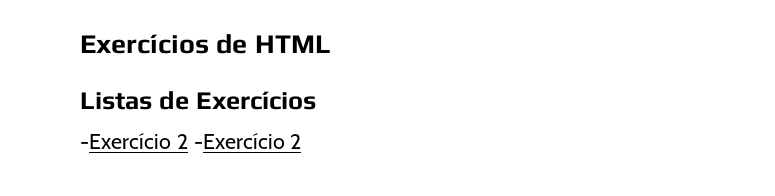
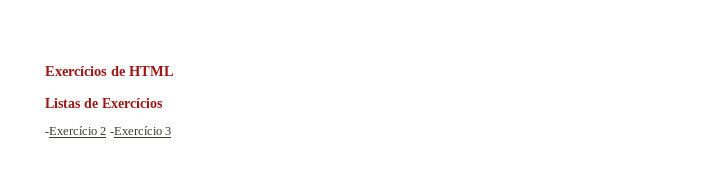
[290,134,302,149] 2 -> [165,127,172,135] 3

